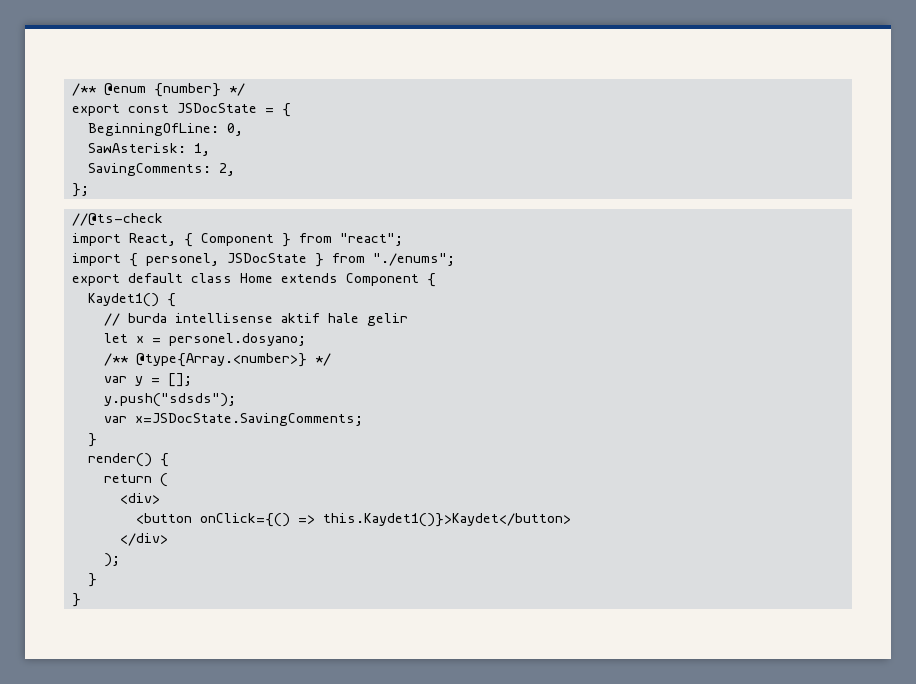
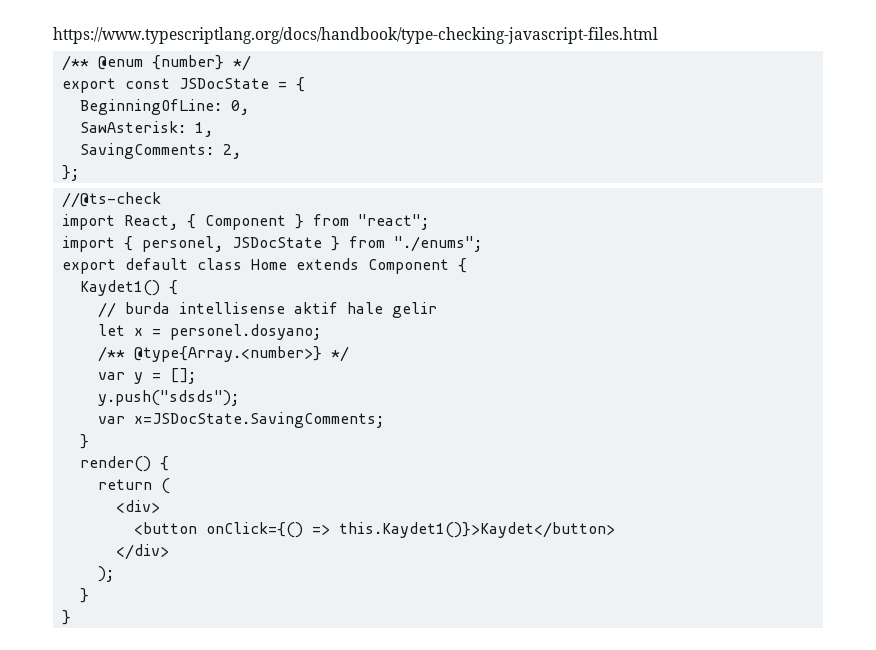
(72, 89) none -> [53,27,658,44] https://www.typescriptlang.org/docs/handbook/type-checking-javascript-files.html //

